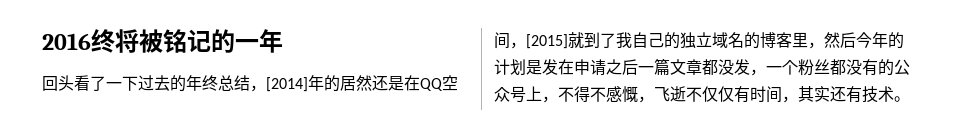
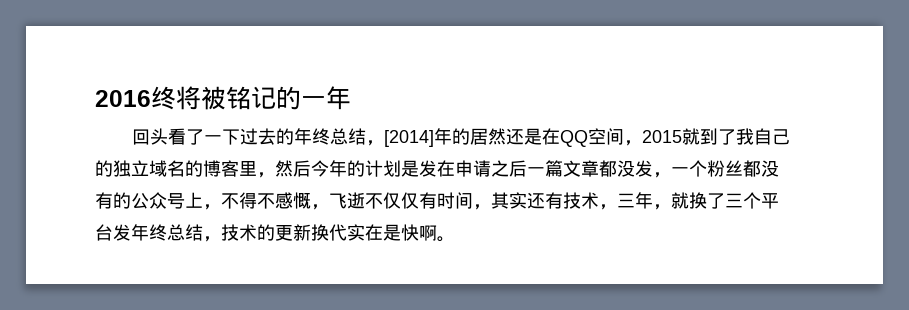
[526,34,568,49] [2015] -> [642,130,683,143] 2015
(894, 94) none -> [599,192,779,210] [95,224,437,242] ，三年，就换了三个平台发年终总结，技术的更新换代实在是快啊

